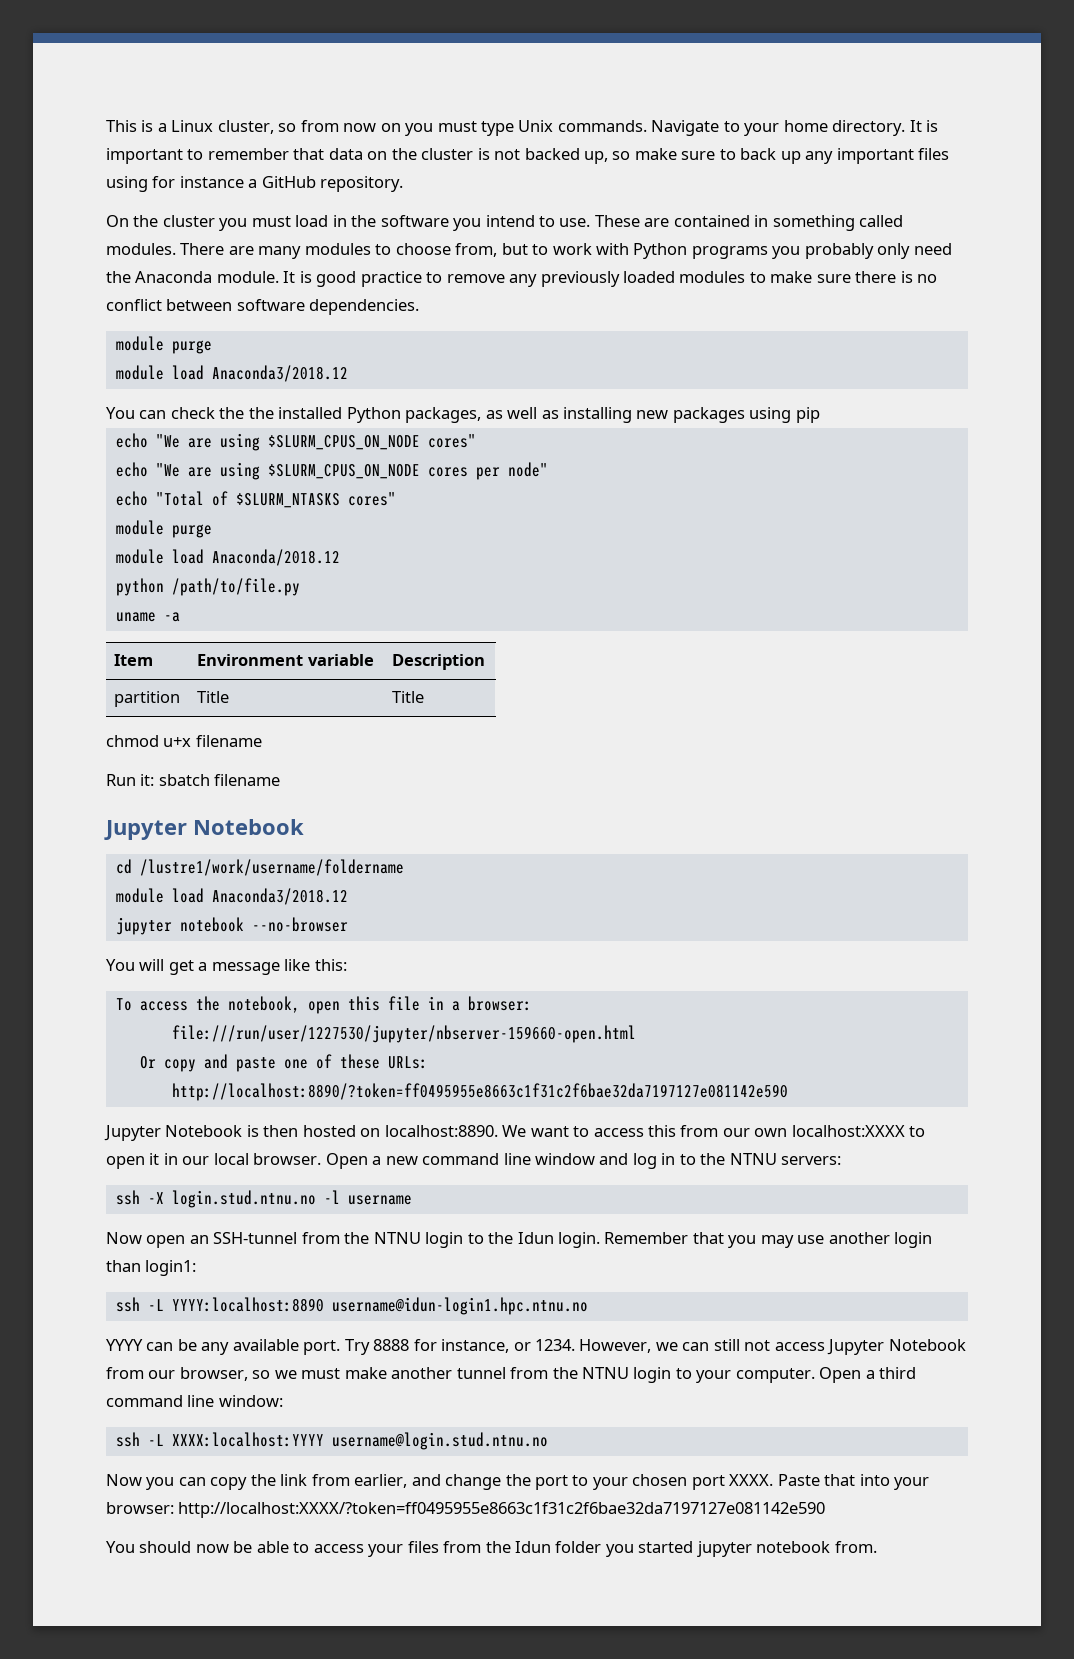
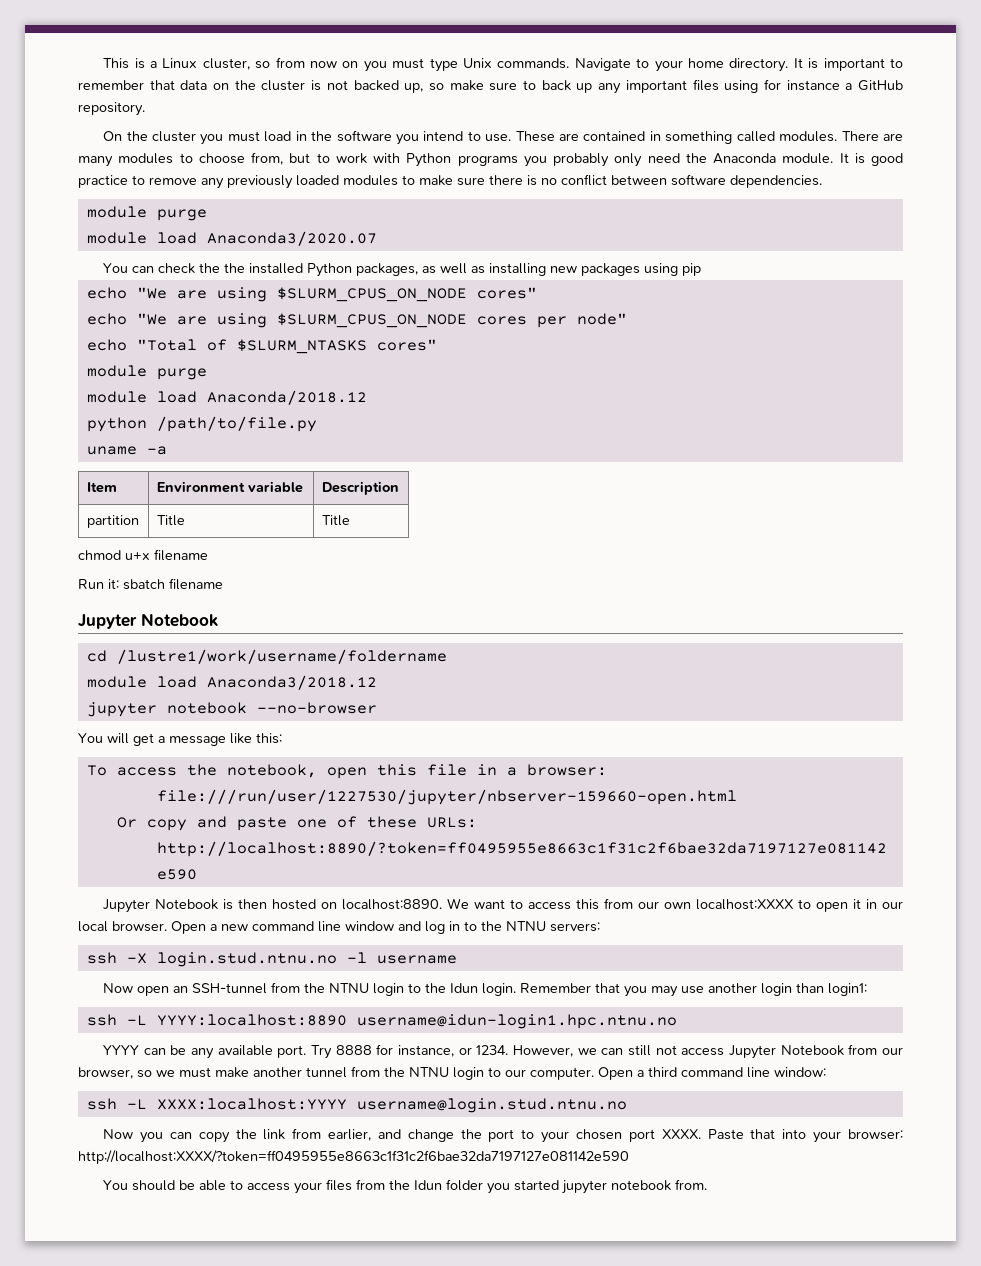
[211,365,348,382] Anaconda3/2018.12 -> [206,231,377,246] Anaconda3/2020.07
[696,1370,732,1383] your -> [505,1069,526,1077] our
[195,1544,229,1553] now -> (176, 1185) none

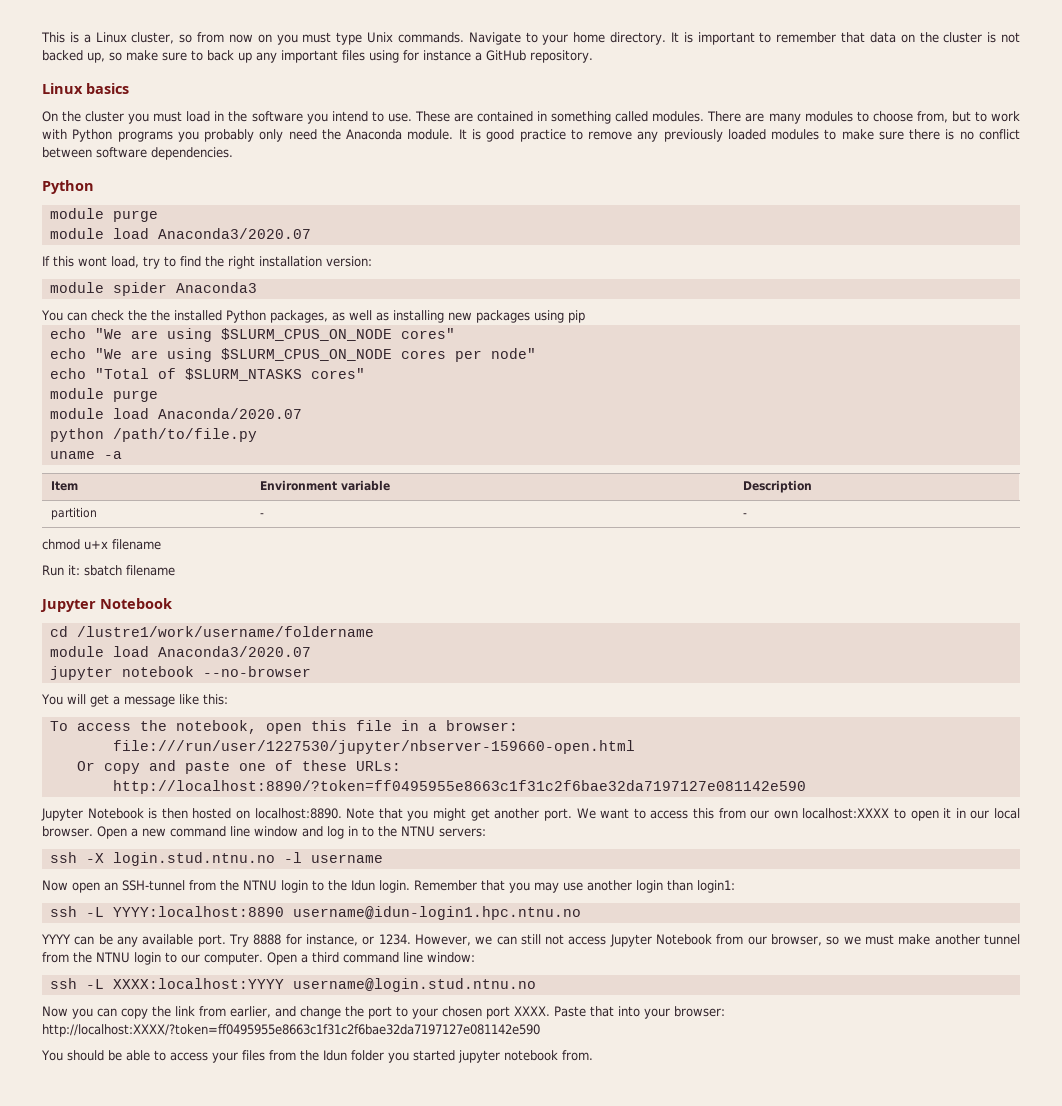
(145, 109) none -> [42,83,129,94] // Linux basics
(822, 181) none -> [42,180,94,194] // Python
(377, 238) none -> [42,256,372,269] [49,282,257,296] // If this wont load, try to find the right installation version: // module spider Anaconda3
[206,390,367,405] Anaconda/2018.12 -> [157,408,302,419] Anaconda/2020.07
[156,515,185,526] [321,515,350,526] Title | Title -> [259,513,264,517] [742,513,747,517] - | -
[206,675,377,690] Anaconda3/2018.12 -> [157,646,311,657] Anaconda3/2020.07
(443, 904) none -> [346,808,572,821] Note that you might get another port.

